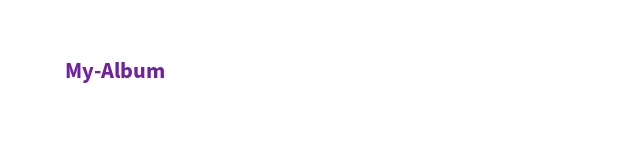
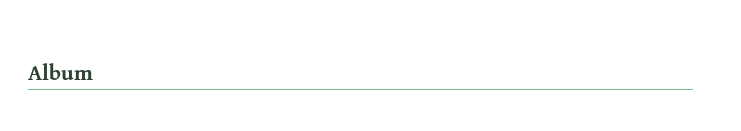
[65,62,165,83] My-Album -> [28,63,93,80] Album

